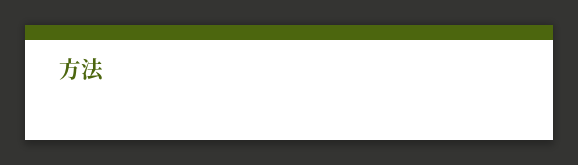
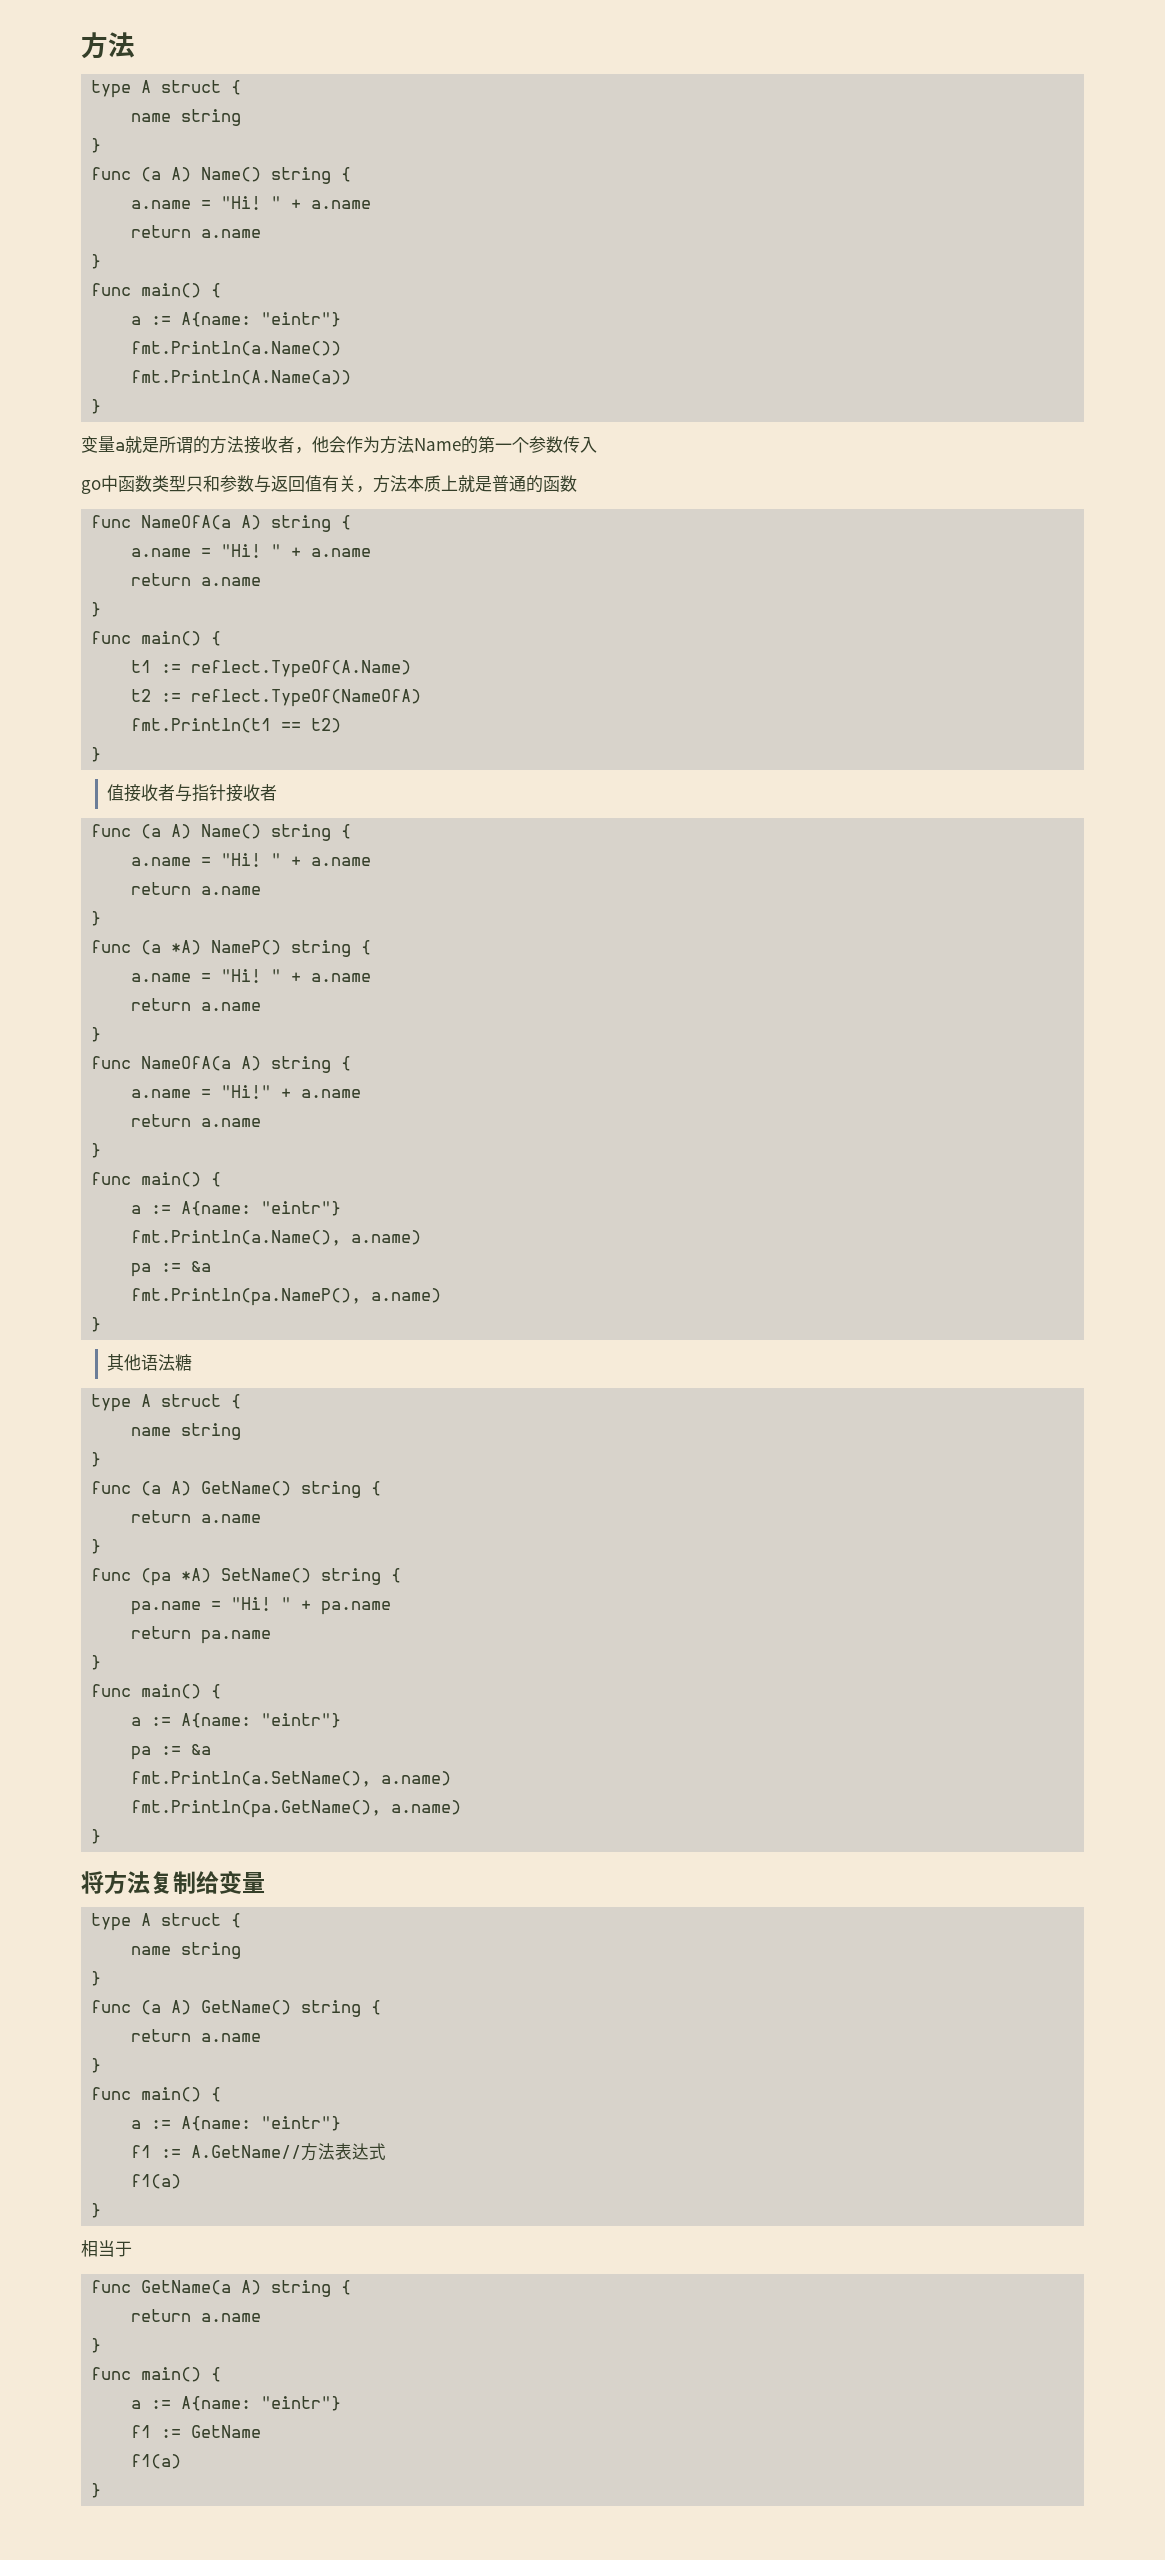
[59,58,105,82] 方法 -> [81,32,135,59] [91,80,242,98] [131,109,242,126] [91,138,102,153] [91,167,352,184] [131,196,372,210] [131,225,262,238] [91,254,102,269] [91,283,222,298] [131,312,342,327] [131,341,342,356] [131,370,352,385] [91,399,102,414] [81,436,597,454] [81,475,577,494] [91,515,352,532] [131,544,372,558] [131,573,262,586] [91,602,102,617] [91,631,222,646] [131,660,412,678] [131,689,422,707] [131,718,342,733] [91,747,102,762] [107,784,278,802] [91,824,352,841] [131,853,372,867] [131,882,262,895] [91,911,102,926] [91,940,372,957] [131,969,372,983] [131,998,262,1011] [91,1027,102,1042] [91,1056,352,1073] [131,1085,362,1099] [131,1114,262,1127] [91,1143,102,1158] [91,1172,222,1187] [131,1201,342,1216] [131,1230,422,1246] [131,1261,212,1277] [131,1288,442,1306] [91,1317,102,1332] [107,1354,193,1371] [91,1394,242,1412] [131,1423,242,1440] [91,1452,102,1467] [91,1481,382,1498] [131,1510,262,1523] [91,1539,102,1554] [91,1568,402,1586] [131,1597,392,1615] [131,1626,272,1644] [91,1655,102,1670] [91,1684,222,1699] [131,1713,342,1728] [131,1744,212,1760] [131,1771,452,1787] [131,1800,462,1818] [91,1829,102,1844] [81,1870,265,1894] [91,1913,242,1931] [131,1942,242,1959] [91,1971,102,1986] [91,2000,382,2017] [131,2029,262,2042] [91,2058,102,2073] [91,2087,222,2102] [131,2116,342,2131] [131,2143,387,2161] [131,2174,182,2189] [91,2203,102,2218] [81,2240,132,2257] [91,2280,352,2297] [131,2309,262,2322] [91,2338,102,2353] [91,2367,222,2382] [131,2396,342,2411] [131,2425,262,2438] [131,2454,182,2469] [91,2483,102,2498] 方法 // type A struct { // name string // } // func (a A) Name() string { // a.name = "Hi! " + a.name // return a.name // } // func main() { // a := A{name: "eintr"} // fmt.Println(a.Name()) // fmt.Println(A.Name(a)) // } // 变量a就是所谓的方法接收者，他会作为方法Name的第一个参数传入 // go中函数类型只和参数与返回值有关，方法本质上就是普通的函数 // func NameOfA(a A) string { // a.name = "Hi! " + a.name // return a.name // } // func main() { // t1 := reflect.TypeOf(A.Name) // t2 := reflect.TypeOf(NameOfA) // fmt.Println(t1 == t2) // } // 值接收者与指针接收者 // func (a A) Name() string { // a.name = "Hi! " + a.name // return a.name // } // func (a *A) NameP() string { // a.name = "Hi! " + a.name // return a.name // } // func NameOfA(a A) string { // a.name = "Hi!" + a.name // return a.name // } // func main() { // a := A{name: "eintr"} // fmt.Println(a.Name(), a.name) // pa := &a // fmt.Println(pa.NameP(), a.name) // } // 其他语法糖 // type A struct { // name string // } // func (a A) GetName() string { // return a.name // } // func (pa *A) SetName() string { // pa.name = "Hi! " + pa.name // return pa.name // } // func main() { // a := A{name: "eintr"} // pa := &a // fmt.Println(a.SetName(), a.name) // fmt.Println(pa.GetName(), a.name) // } // 将方法复制给变量 // type A struct { // name string // } // func (a A) GetName() string { // return a.name // } // func main() { // a := A{name: "eintr"} // f1 := A.GetName//方法表达式 // f1(a) // } // 相当于 // func GetName(a A) string { // return a.name // } // func main() { // a := A{name: "eintr"} // f1 := GetName // f1(a) // }

